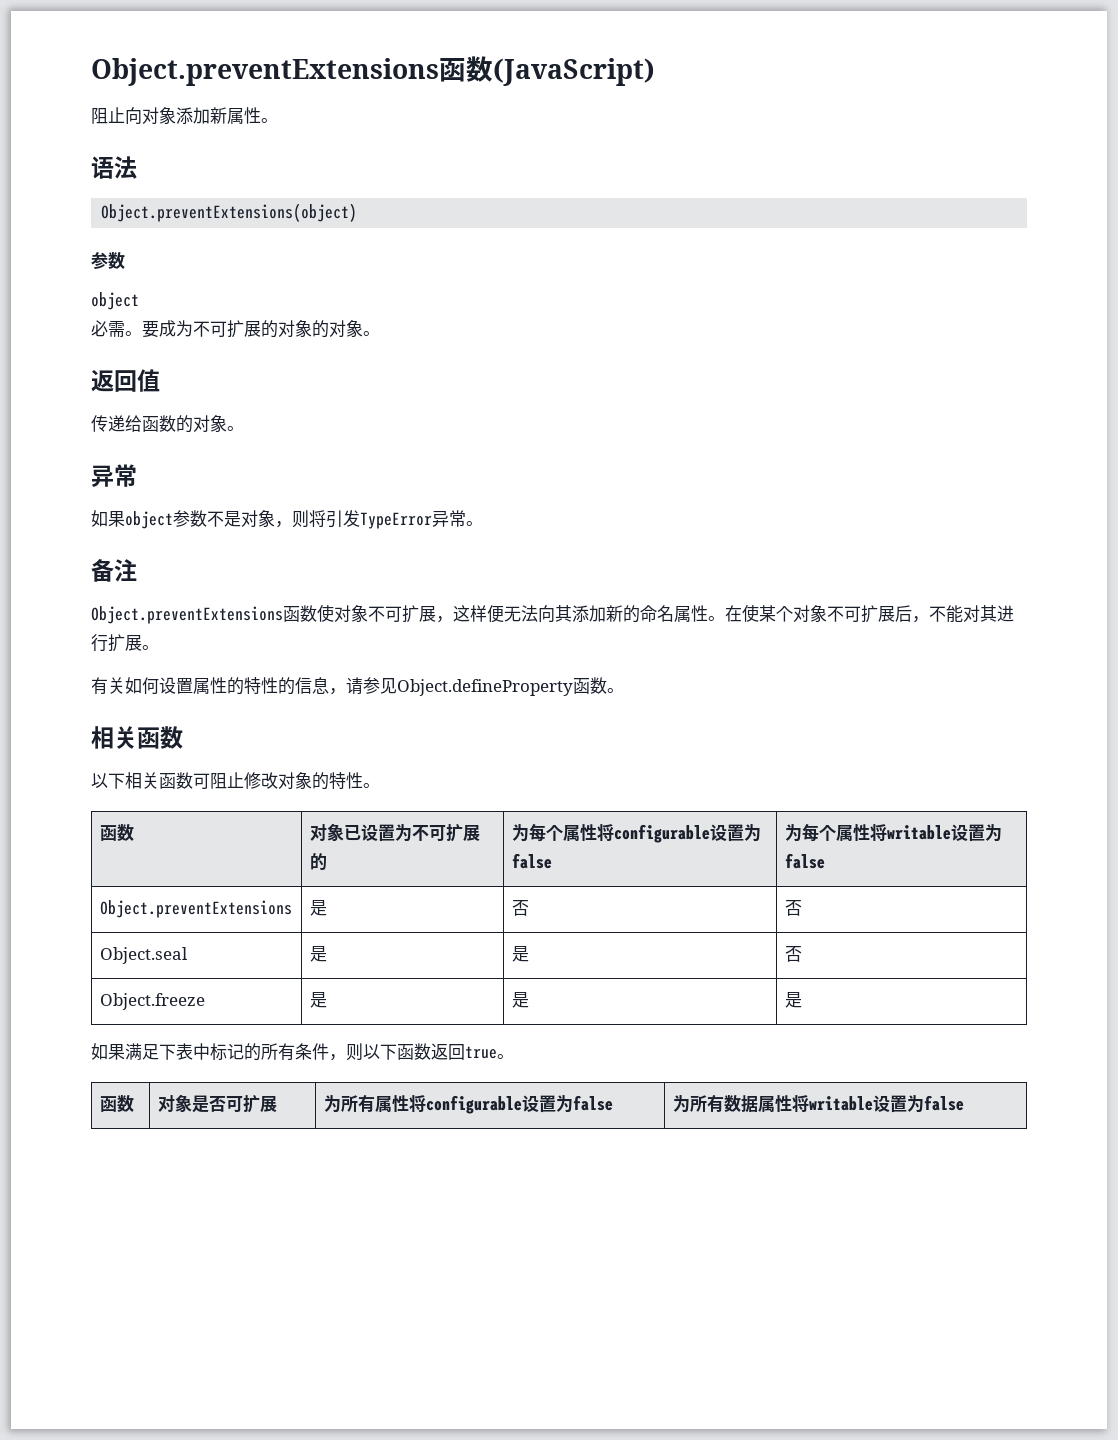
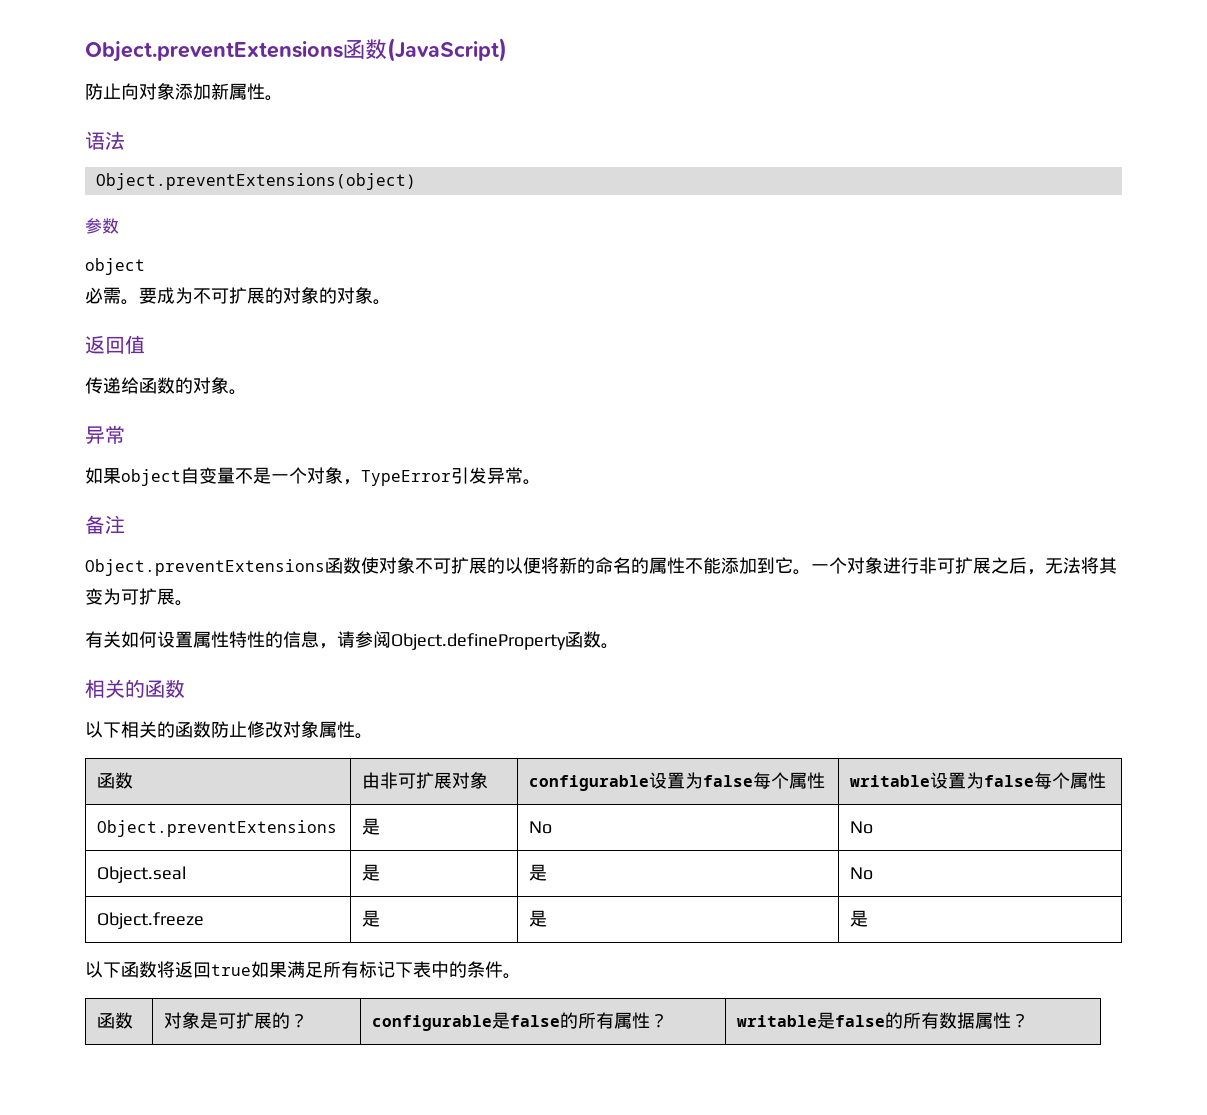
[91,107,108,124] 阻 -> [85,83,103,100] 防
[173,510,432,529] 参数不是对象，则将引发TypeError -> [181,467,487,486] 自变量不是一个对象，TypeError引发
[436,604,1014,623] [91,634,108,652] ，这样便无法向其添加新的命名属性。在使某个对象不可扩展后，不能对其进行 -> [487,557,1117,575] [85,588,139,605] 的以便将新的命名的属性不能添加到它。一个对象进行非可扩展之后，无法将其变为可
[227,677,244,695] 的 -> (229, 639) none
[380,678,397,694] 见 -> [373,631,391,648] 阅
(137, 737) none -> [125,679,145,698] 的
[159,772,227,789] 函数可阻 -> [157,721,229,738] 的函数防
[312,772,346,790] 的特 -> [319,721,337,738] 属
[309,823,480,842] [309,853,327,870] [511,823,761,843] [511,853,552,869] [784,823,1002,842] [784,853,825,869] 对象已设置为不可扩展的 | 为每个属性将configurable设置为false | 为每个属性将writable设置为false -> [362,772,489,789] [529,772,826,791] [850,772,1107,789] 由非可扩展对象 | configurable设置为false每个属性 | writable设置为false每个属性
[511,900,529,916] [784,900,802,916] 否 | 否 -> [529,821,553,834] [850,821,874,834] No | No
[784,946,802,962] 否 -> [850,867,874,880] No
[91,1043,497,1061] 如果满足下表中标记的所有条件，则以下函数返回true -> [85,961,503,978] 以下函数将返回true如果满足所有标记下表中的条件
[208,1095,277,1113] [323,1095,613,1114] [672,1095,690,1113] 否可扩展 | 为所有属性将configurable设置为false | 为 -> [218,1012,309,1029] [372,1012,669,1031] [737,1012,904,1029] 可扩展的？ | configurable是false的所有属性？ | writable是false的
[791,1095,964,1113] 将writable设置为false -> [1011,1013,1030,1028] ？

